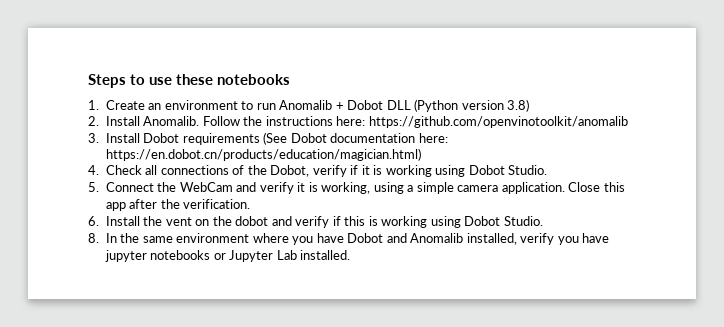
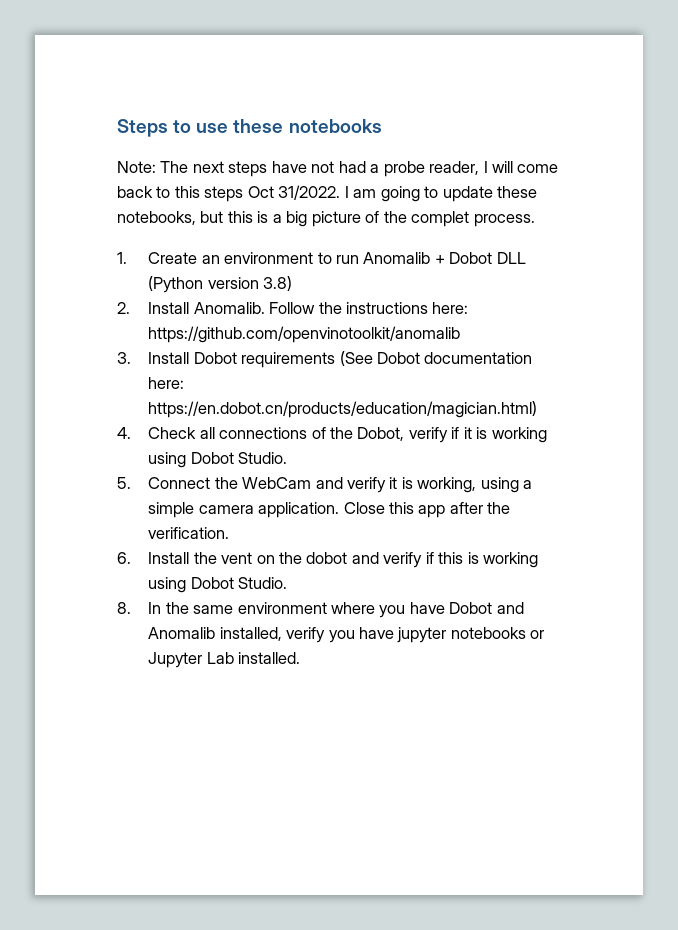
(290, 79) none -> [117,161,559,177] [117,185,538,202] [117,211,535,227] // Note: The next steps have not had a probe reader, I will come back to this steps Oct 31/2022. I am going to update these notebooks, but this is a big picture of the complet process.

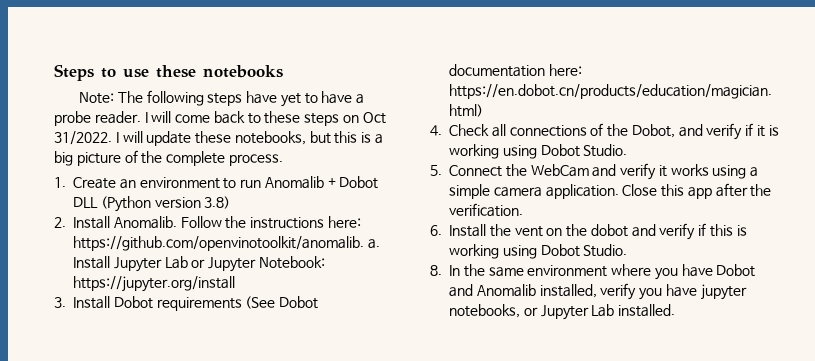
[192,161,224,173] next -> [146,90,204,106] following
[311,161,366,173] not had -> [280,91,353,107] yet to have
[429,161,480,175] reader, -> [94,111,141,124] reader.
[174,185,439,202] this steps Oct 31/2022. I am going to -> [264,111,386,126] [54,131,143,145] these steps on Oct 31/2022. I will
[411,211,470,227] complet -> [166,151,226,166] complete
[148,326,461,343] https://github.com/openvinotoolkit/anomalib -> [73,236,380,251] [73,256,325,272] [73,276,235,292] https://github.com/openvinotoolkit/anomalib. a. Install Jupyter Lab or Jupyter Notebook: https://jupyter.org/install
(405, 434) none -> [678,124,703,137] and
[401,477,477,493] is working, -> [670,164,709,176] works
[450,627,526,639] notebooks -> [449,304,520,318] notebooks,

